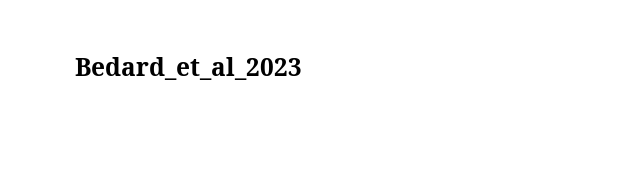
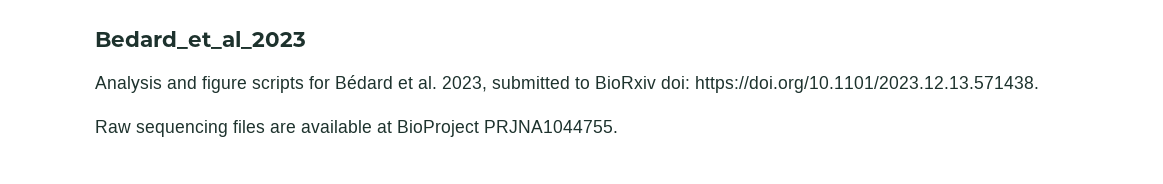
(302, 68) none -> [95,75,1039,93] [95,120,618,137] // Analysis and figure scripts for Bédard et al. 2023, submitted to BioRxiv doi: https://doi.org/10.1101/2023.12.13.571438. // Raw sequencing files are available at BioProject PRJNA1044755.

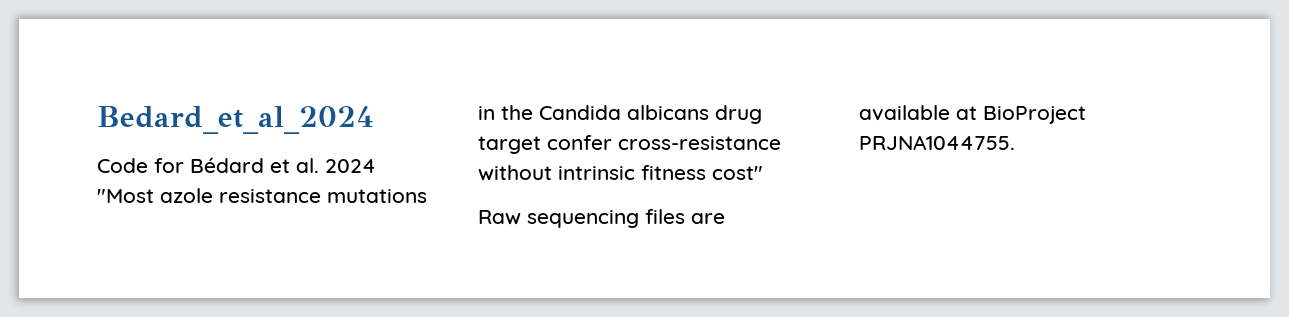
[95,31,306,49] [95,75,1039,93] Bedard_et_al_2023 // Analysis and figure scripts for Bédard et al. 2023, submitted to BioRxiv doi: https://doi.org/10.1101/2023.12.13.571438. -> [97,106,374,134] [97,157,376,173] [97,188,427,203] [478,105,762,124] [478,135,781,154] [478,165,763,181] Bedard_et_al_2024 // Code for Bédard et al. 2024 "Most azole resistance mutations in the Candida albicans drug target confer cross-resistance without intrinsic fitness cost"

